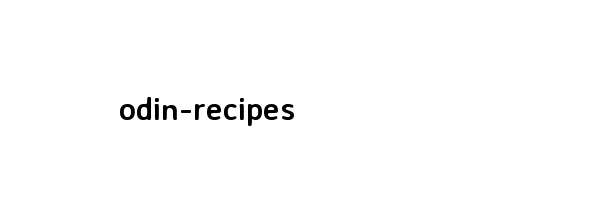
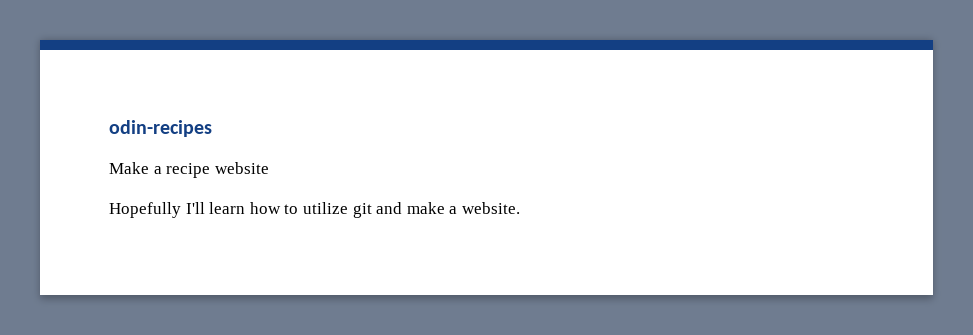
(295, 111) none -> [109,162,269,178] [109,202,520,218] // Make a recipe website // Hopefully I'll learn how to utilize git and make a website.

